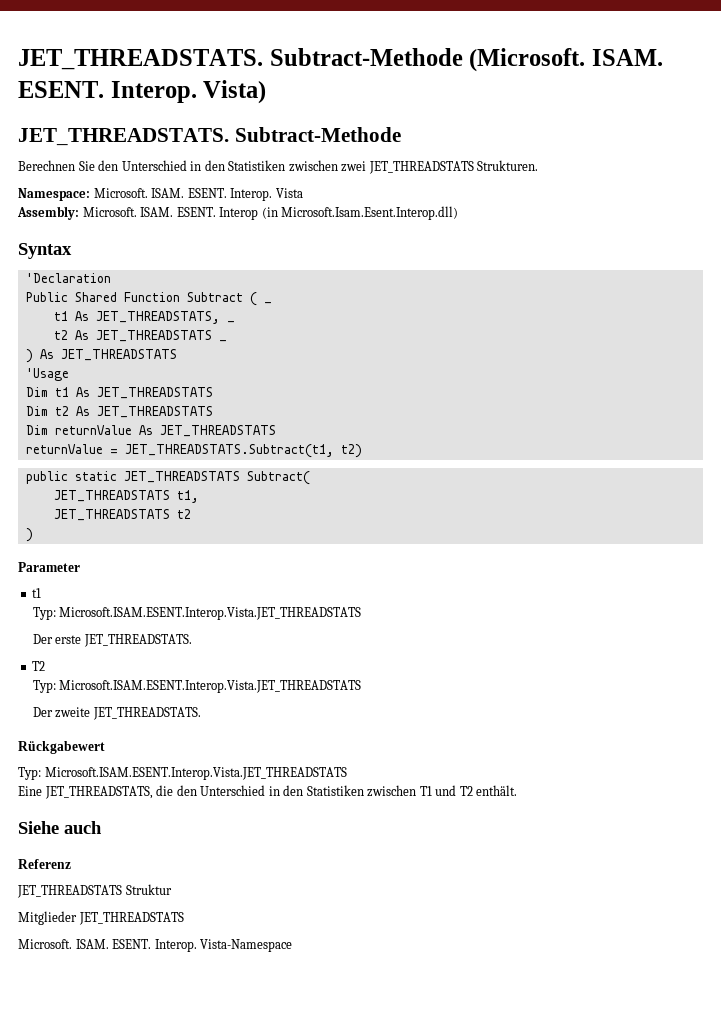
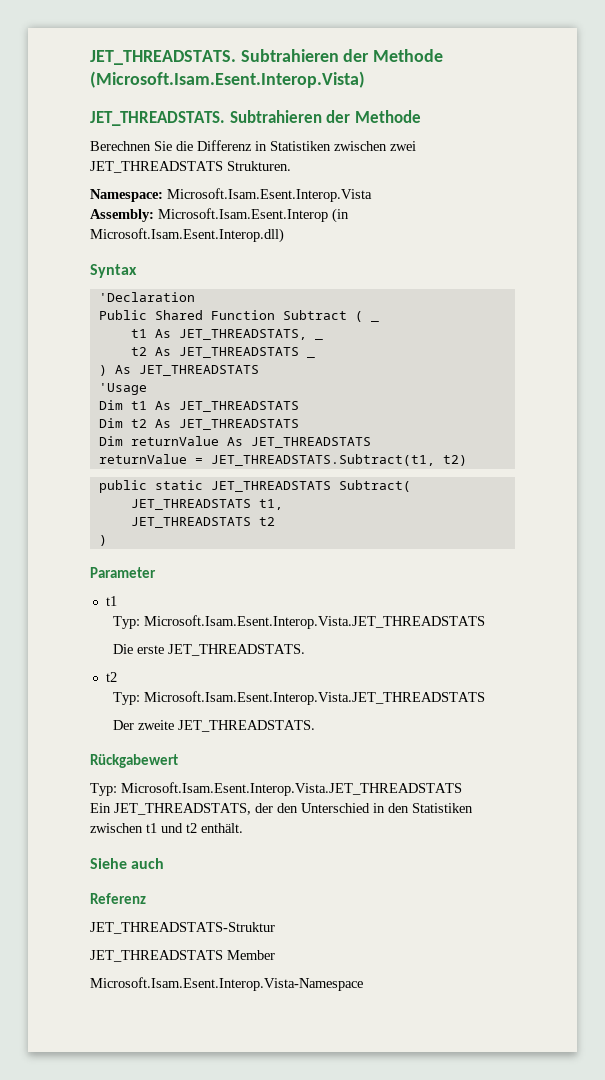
[18,48,663,72] [18,80,267,104] [18,127,401,146] [18,160,225,171] JET_THREADSTATS. Subtract-Methode (Microsoft. ISAM. ESENT. Interop. Vista) // JET_THREADSTATS. Subtract-Methode // Berechnen Sie den Unterschied in den -> [90,49,444,65] [90,71,365,88] [90,110,421,126] [90,140,267,151] JET_THREADSTATS. Subtrahieren der Methode (Microsoft.Isam.Esent.Interop.Vista) // JET_THREADSTATS. Subtrahieren der Methode // Berechnen Sie die Differenz in
[93,188,303,201] [17,206,259,220] Microsoft. ISAM. ESENT. Interop. Vista // Assembly: Microsoft. ISAM. ESENT. Interop -> [167,188,372,202] [90,208,328,222] Microsoft.Isam.Esent.Interop.Vista // Assembly: Microsoft.Isam.Esent.Interop
[59,607,362,620] [32,634,53,644] Microsoft.ISAM.ESENT.Interop.Vista.JET_THREADSTATS // Der -> [144,615,486,629] [113,644,134,654] Microsoft.Isam.Esent.Interop.Vista.JET_THREADSTATS // Die
[32,661,46,671] [32,680,362,693] T2 // Typ: Microsoft.ISAM.ESENT.Interop.Vista.JET_THREADSTATS -> [105,672,117,682] [113,691,486,705] t2 // Typ: Microsoft.Isam.Esent.Interop.Vista.JET_THREADSTATS
[44,767,347,780] [18,785,473,799] Microsoft.ISAM.ESENT.Interop.Vista.JET_THREADSTATS // Eine JET_THREADSTATS, die den Unterschied in den Statistiken zwischen T1 und T2 -> [121,782,462,796] [90,803,473,815] [90,823,197,833] Microsoft.Isam.Esent.Interop.Vista.JET_THREADSTATS // Ein JET_THREADSTATS, der den Unterschied in den Statistiken zwischen t1 und t2
[17,884,172,898] [18,911,184,925] [18,939,293,952] // JET_THREADSTATS Struktur // Mitglieder JET_THREADSTATS // Microsoft. ISAM. ESENT. Interop. Vista-Namespace -> [90,922,275,934] [90,950,275,962] [90,977,363,991] // JET_THREADSTATS-Struktur // JET_THREADSTATS Member // Microsoft.Isam.Esent.Interop.Vista-Namespace

